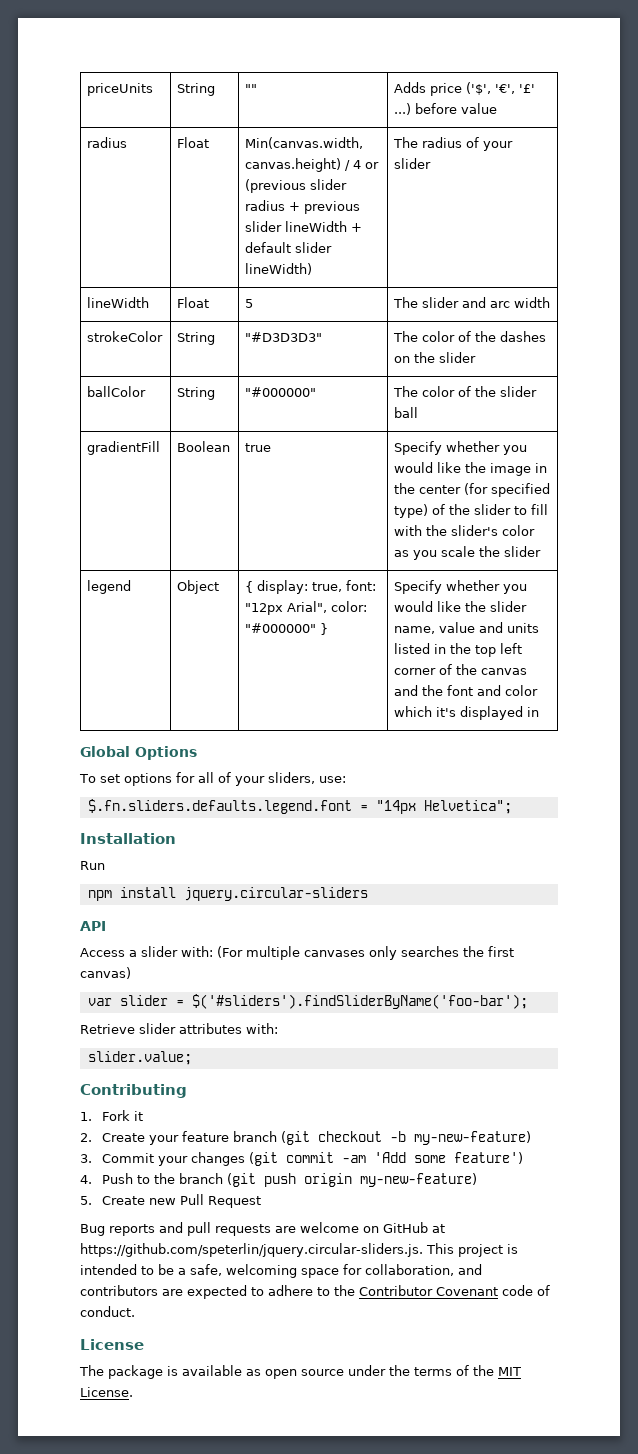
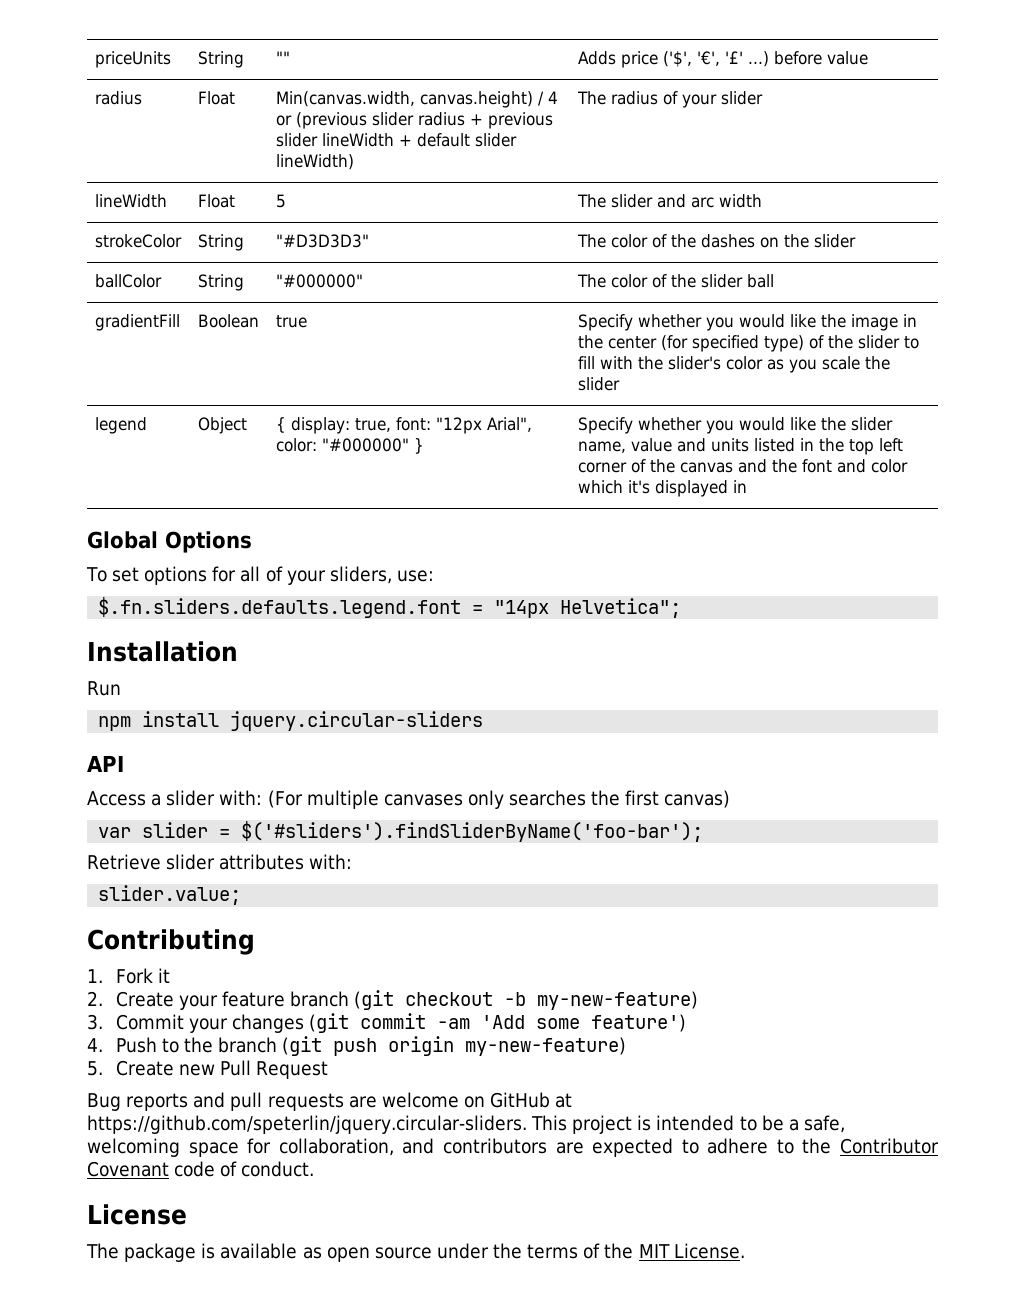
[80,1243,423,1257] https://github.com/speterlin/jquery.circular-sliders.js. -> [87,1115,527,1134] https://github.com/speterlin/jquery.circular-sliders.

